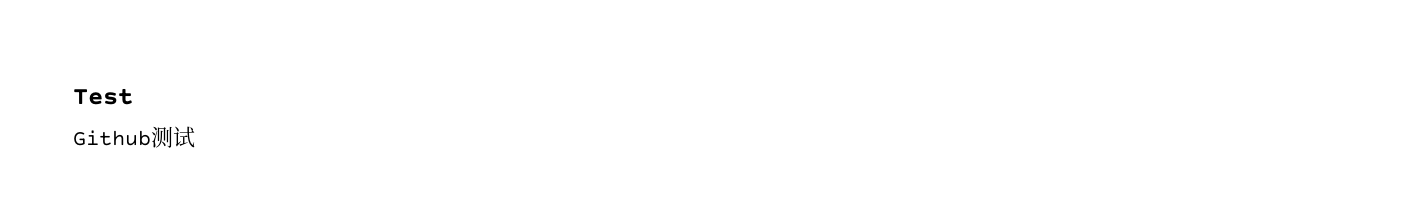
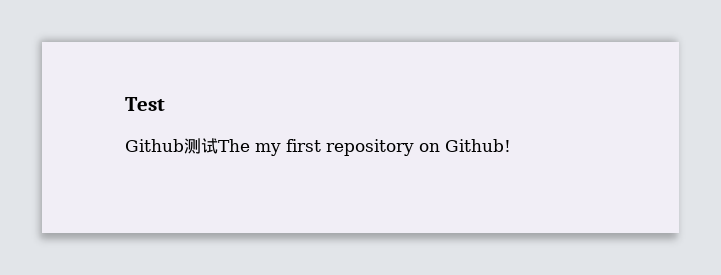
(195, 137) none -> [218,139,511,156] The my first repository on Github!

